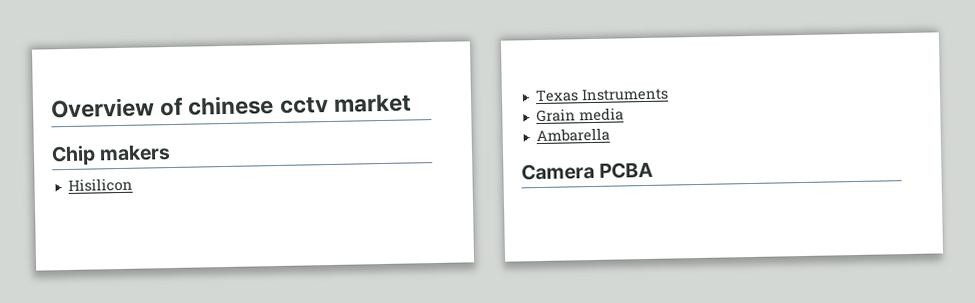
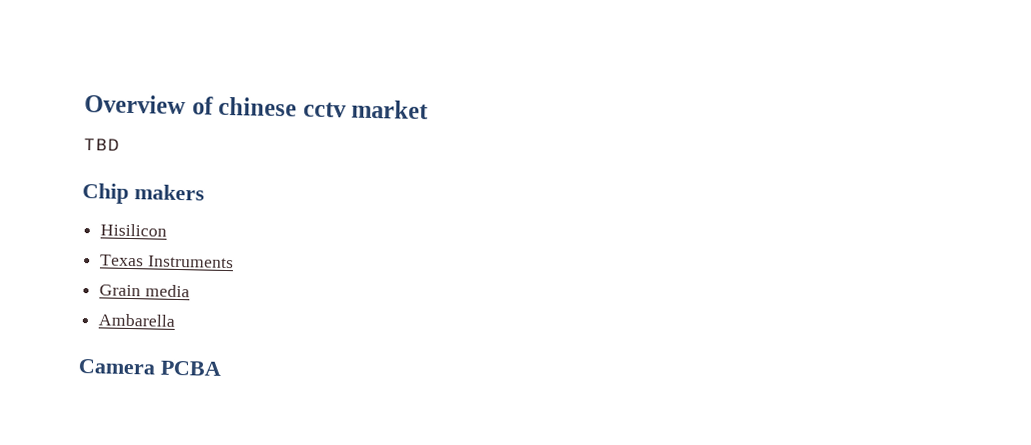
(412, 103) none -> [83,138,120,151] // TBD

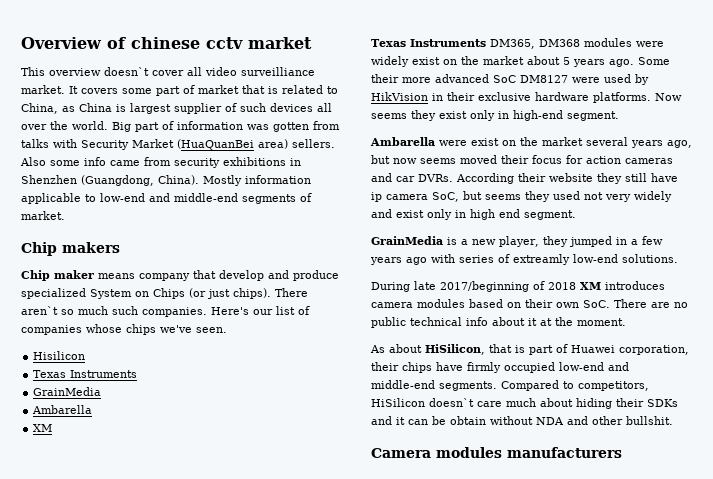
[83,138,120,151] [82,183,205,204] TBD // Chip makers -> [21,67,315,76] [21,85,338,96] [21,103,332,114] [21,121,340,132] [21,139,335,150] [20,157,301,168] [21,175,311,186] [21,193,312,204] [21,211,65,220] [21,242,120,256] [21,270,339,281] [21,288,308,299] [21,306,310,317] [21,324,227,335] This overview doesn`t cover all video surveilliance market. It covers some part of market that is related to China, as China is largest supplier of such devices all over the world. Big part of information was gotten from talks with Security Market (HuaQuanBei area) sellers. Also some info came from security exhibitions in Shenzhen (Guangdong, China). Mostly information applicable to low-end and middle-end segments of market. // Chip makers // Chip maker means company that develop and produce specialized System on Chips (or just chips). There aren`t so much such companies. Here's our list of companies whose chips we've seen.
[99,284,190,298] [98,313,177,327] Grain media // Ambarella -> [33,387,102,396] [32,405,93,414] [33,424,53,432] [371,38,664,49] [371,56,670,67] [371,74,649,85] [371,92,682,103] [371,110,619,121] [370,137,692,148] [371,155,673,164] [371,173,678,184] [371,191,672,202] [371,209,576,220] [371,236,663,247] [370,254,678,265] [371,281,665,292] [371,299,688,308] [371,317,626,328] [370,344,689,355] [371,362,629,373] [371,380,649,391] [371,398,678,409] [371,416,673,425] GrainMedia // Ambarella // XM // Texas Instruments DM365, DM368 modules were widely exist on the market about 5 years ago. Some their more advanced SoC DM8127 were used by HikVision in their exclusive hardware platforms. Now seems they exist only in high-end segment. // Ambarella were exist on the market several years ago, but now seems moved their focus for action cameras and car DVRs. According their website they still have ip camera SoC, but seems they used not very widely and exist only in high end segment. // GrainMedia is a new player, they jumped in a few years ago with series of extreamly low-end solutions. // During late 2017/beginning of 2018 XM introduces camera modules based on their own SoC. There are no public technical info about it at the moment. // As about HiSilicon, that is part of Huawei corporation, their chips have firmly occupied low-end and middle-end segments. Сompared to competitors, HiSilicon doesn`t care much about hiding their SDKs and it can be obtain without NDA and other bullshit.
[160,360,222,376] PCBA -> [436,447,622,458] modules manufacturers

